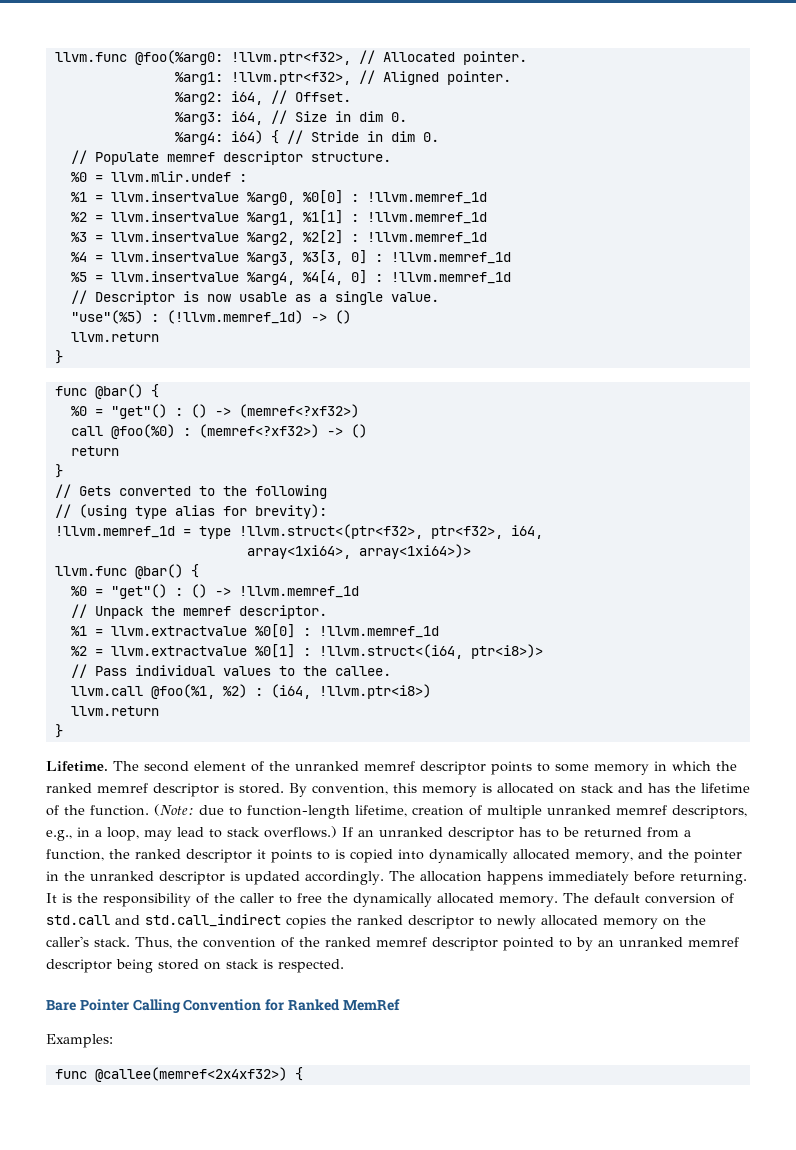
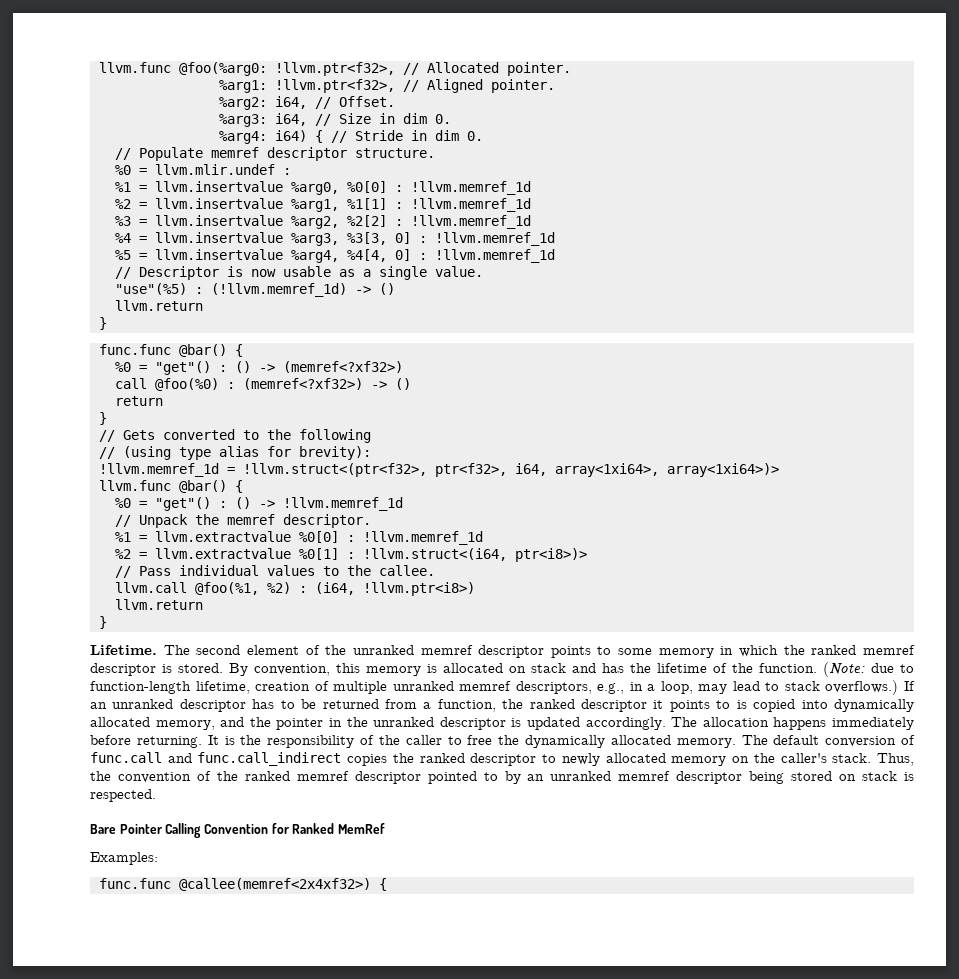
[54,386,87,396] func -> [98,344,171,355] func.func
[198,526,231,539] type -> (235, 470) none
(543, 532) // -> (547, 469) none
[46,914,281,927] std.call and std.call_indirect -> [90,752,342,766] func.call and func.call_indirect
[54,1069,87,1079] func -> [98,878,171,889] func.func

